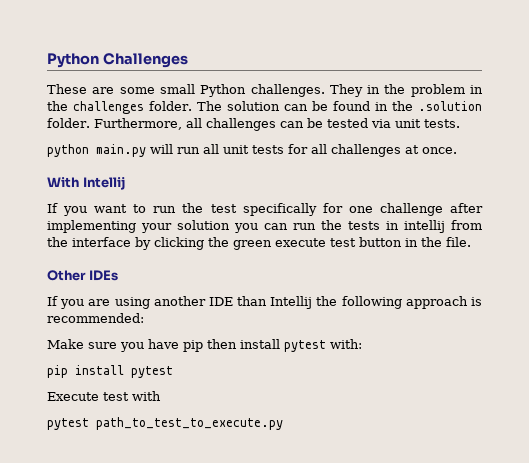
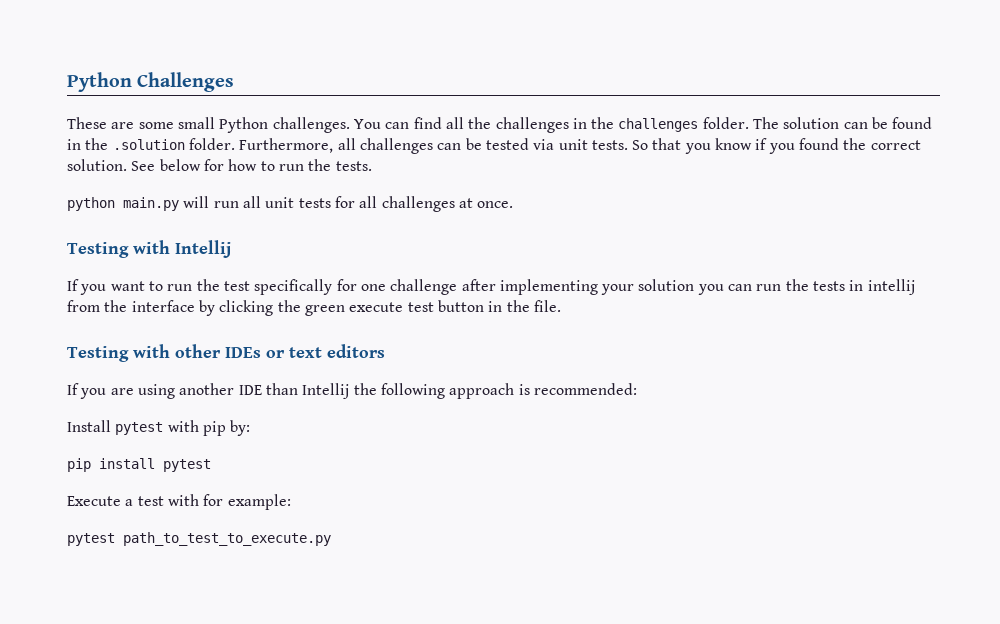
[329,84,465,97] They in the problem -> [353,117,569,133] You can find all the challenges
(460, 123) none -> [632,138,921,154] [67,159,372,171] So that you know if you found the correct solution. See below for how to run the tests.
[47,177,79,188] With -> [67,240,170,258] Testing with
[47,270,118,281] Other IDEs -> [67,344,385,362] Testing with other IDEs or text editors
[47,339,362,352] Make sure you have pip then install pytest with: -> [67,420,251,436] Install pytest with pip by:
(99, 396) none -> [125,499,134,506] a
(161, 396) none -> [203,494,291,510] for example:

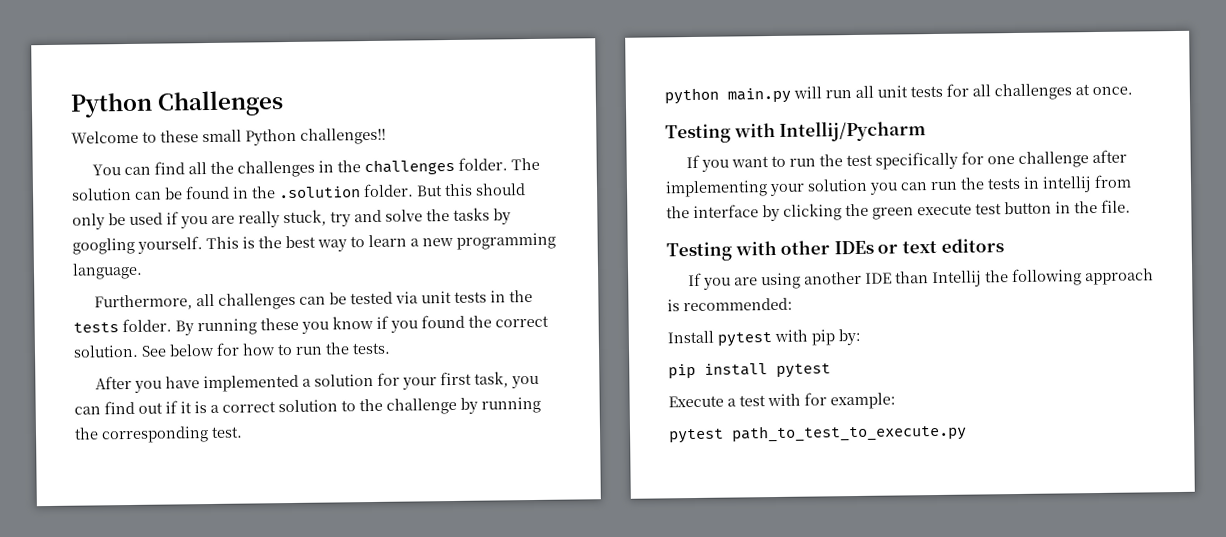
[67,117,174,129] These are some -> [71,130,199,144] Welcome to these
[272,117,350,133] challenges. -> [300,127,386,145] challenges!! //
(235, 144) none -> [416,183,526,197] [72,207,511,230] [72,232,556,255] [72,262,143,280] But this should only be used if you are really stuck, try and solve the tasks by googling yourself. This is the best way to learn a new programming language. //
[591,138,682,150] tests. So that -> [453,290,533,303] [73,317,299,336] tests in the tests folder. By running these
(372, 166) none -> [94,371,539,393] [74,396,541,415] [74,426,243,444] // After you have implemented a solution for your first task, you can find out if it is a correct solution to the challenge by running the corresponding test.
[175,240,231,258] Intellij -> [779,120,927,142] Intellij/Pycharm

